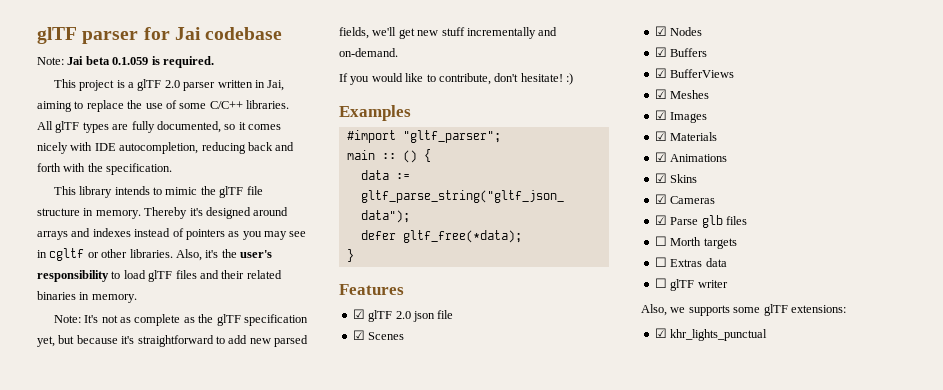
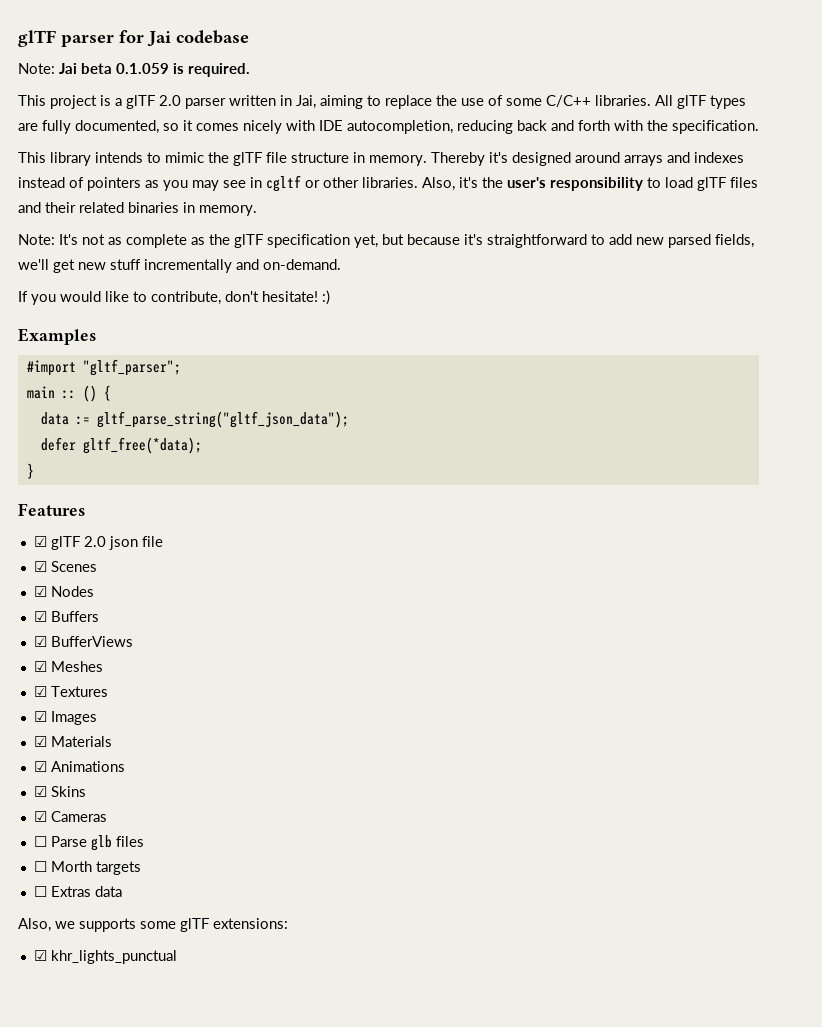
(710, 94) none -> [33,686,108,697] // ☑ Textures
[654,215,667,225] ☑ -> [33,836,47,847] ☐
[654,278,728,291] // ☐ glTF writer -> (122, 891) none

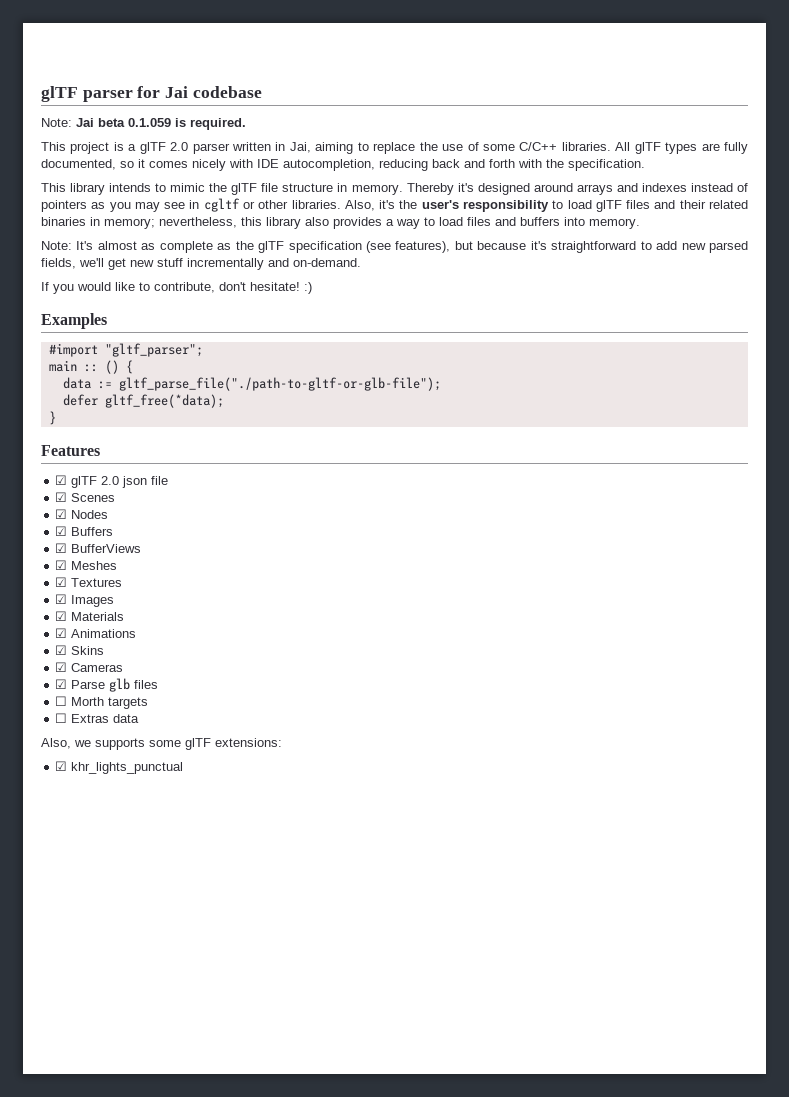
(195, 207) none -> [104,217,585,229] memory; nevertheless, this library also provides a way to load files and buffers into
[82,234,105,245] not -> [97,241,137,250] almost
[354,234,378,248] yet, -> [366,241,451,253] (see features),
[96,411,349,428] gltf_parse_string("gltf_json_data"); -> [118,377,441,391] gltf_parse_file("./path-to-gltf-or-glb-file");
[33,836,47,847] ☐ -> [55,679,68,689] ☑

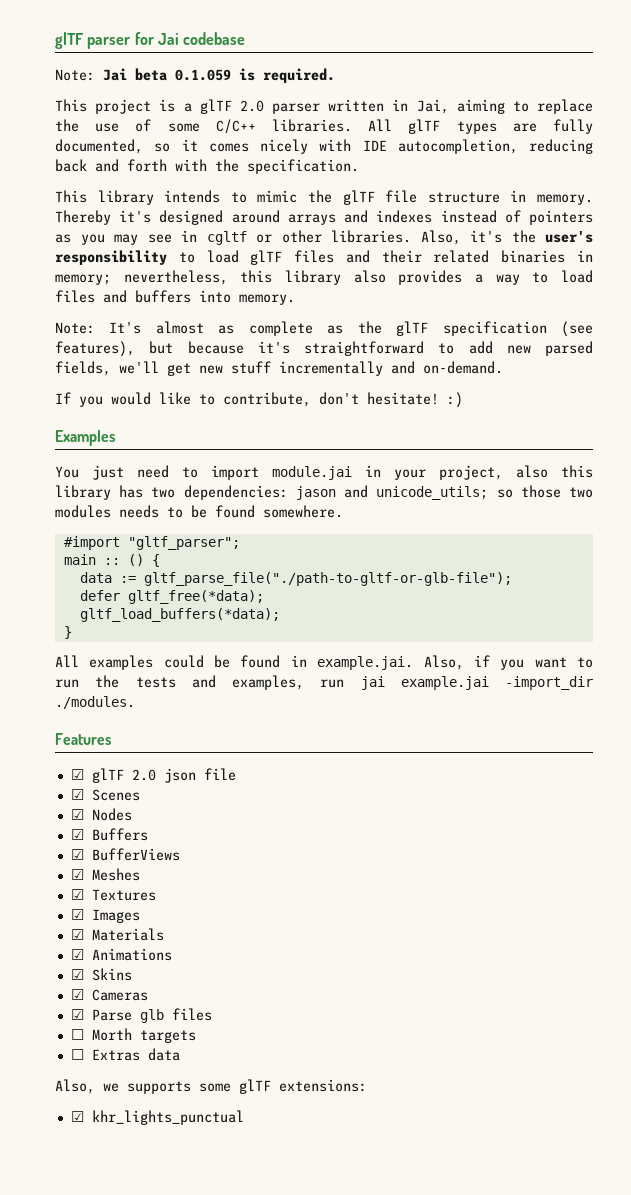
(107, 321) none -> [55,465,593,480] [55,485,593,500] [55,505,343,518] // You just need to import module.jai in your project, also this library has two dependencies: jason and unicode_utils; so those two modules needs to be found somewhere.
(224, 401) none -> [79,608,280,622] // gltf_load_buffers(*data);
(56, 418) none -> [55,655,593,670] [55,675,593,690] [55,696,135,709] // All examples could be found in example.jai. Also, if you want to run the tests and examples, run jai example.jai -import_dir ./modules.

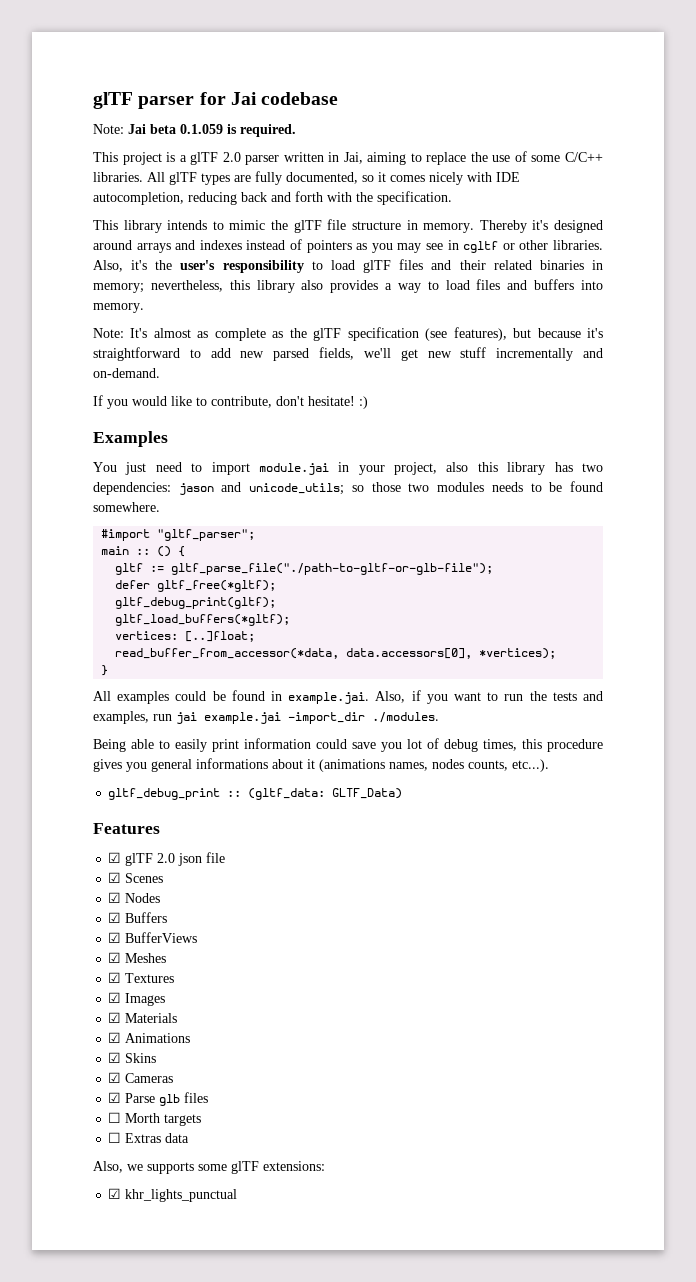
[79,572,112,583] data -> [115,563,144,575] gltf
[127,590,264,604] [79,608,280,622] gltf_free(*data); // gltf_load_buffers(*data); -> [157,580,277,592] [115,597,277,609] [115,614,291,626] [115,631,256,642] [115,648,557,659] gltf_free(*gltf); // gltf_debug_print(gltf); // gltf_load_buffers(*gltf); // vertices: [..]float; // read_buffer_from_accessor(*data, data.accessors[0], *vertices);
(135, 702) none -> [93,738,603,752] [93,758,549,772] [108,788,403,800] // Being able to easily print information could save you lot of debug times, this procedure gives you general informations about it (animations names, nodes counts, etc...). // gltf_debug_print :: (gltf_data: GLTF_Data)

